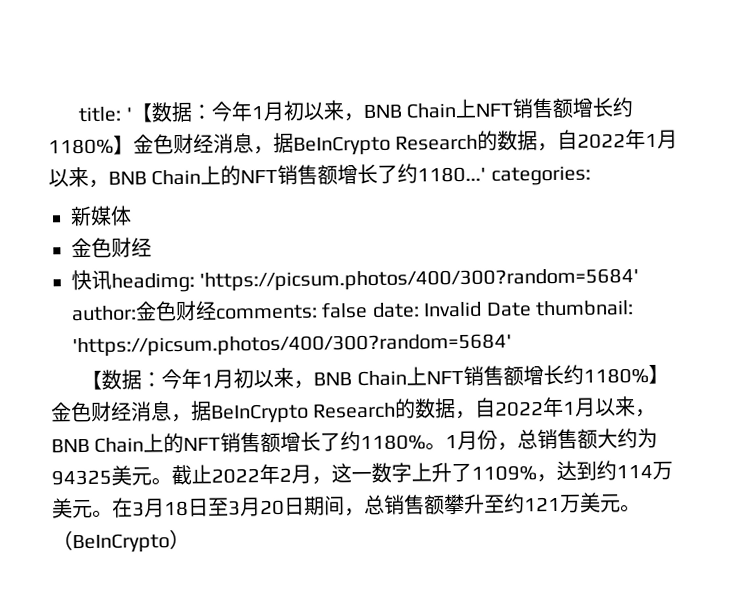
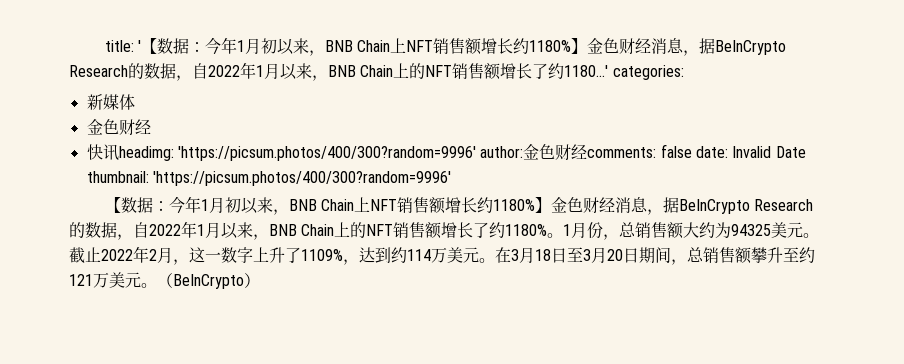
[199,268,640,292] 'https://picsum.photos/400/300?random=5684' -> [177,146,476,161] 'https://picsum.photos/400/300?random=9996'
[72,333,512,358] 'https://picsum.photos/400/300?random=5684' -> [152,171,451,186] 'https://picsum.photos/400/300?random=9996'

